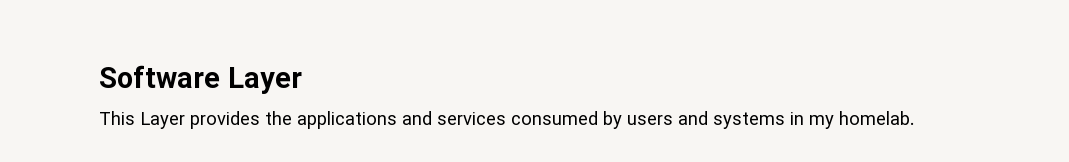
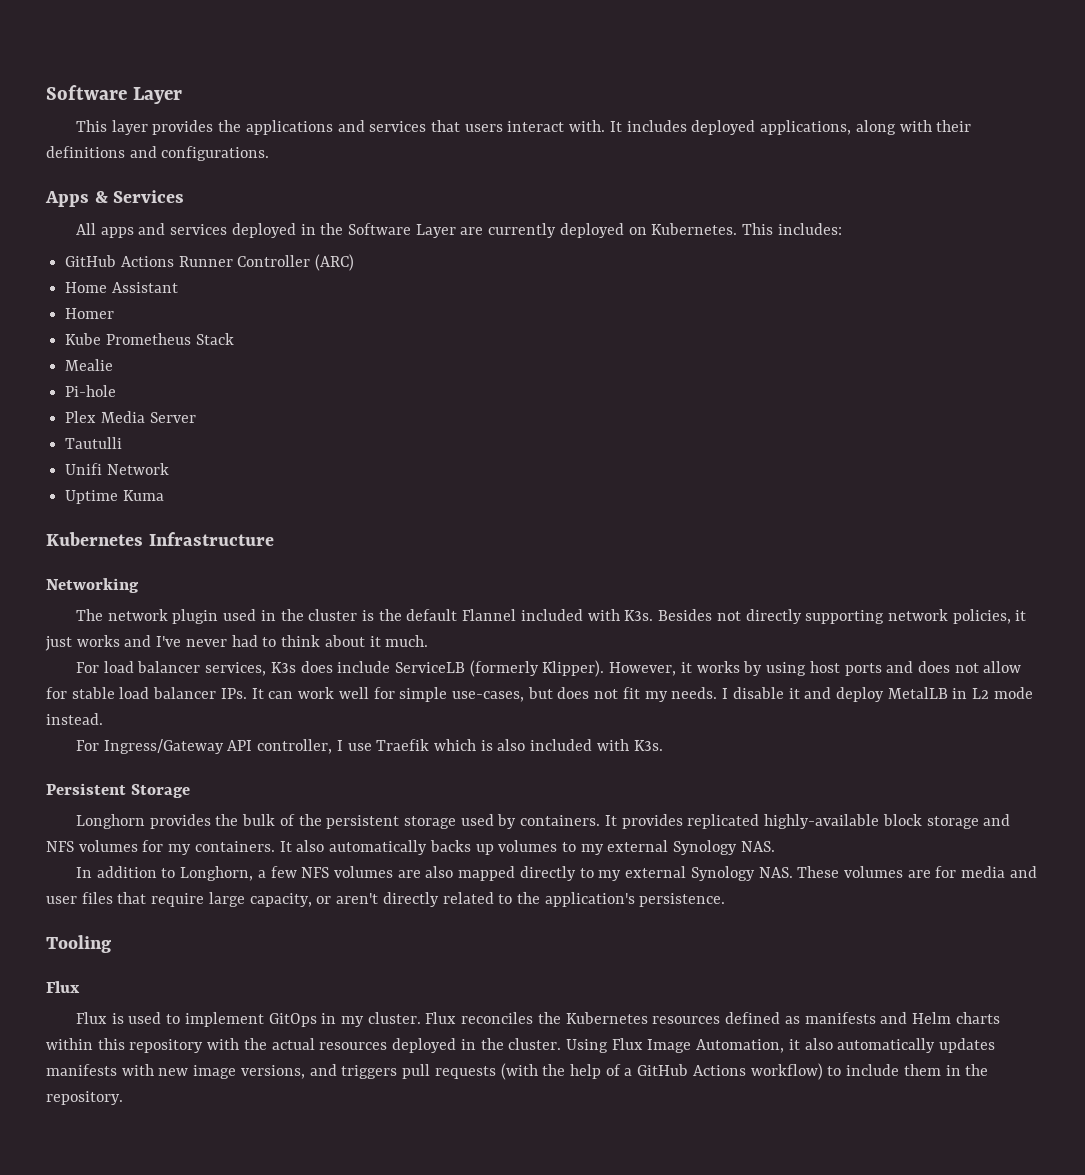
[140,112,185,129] Layer -> [111,120,148,135] layer
[511,111,914,129] consumed by users and systems in my homelab. -> [430,120,972,135] [46,146,270,161] [45,190,185,207] [75,223,842,238] [65,254,355,271] [65,282,178,293] [65,308,115,319] [65,333,234,345] [65,359,114,371] [65,385,117,397] [65,411,196,423] [65,437,123,449] [65,463,169,475] [65,490,164,504] [46,532,274,546] [46,578,139,593] [75,609,1027,624] [45,635,429,651] [75,660,1022,677] [46,687,1033,702] [46,713,103,725] [75,739,663,754] [46,783,191,798] [75,814,1011,829] [46,840,775,855] [75,866,1037,881] [46,892,726,907] [46,935,111,953] [46,981,80,993] [75,1012,1000,1027] [46,1038,996,1053] [46,1063,989,1080] [46,1091,123,1105] that users interact with. It includes deployed applications, along with their definitions and configurations. // Apps & Services // All apps and services deployed in the Software Layer are currently deployed on Kubernetes. This includes: // GitHub Actions Runner Controller (ARC) // Home Assistant // Homer // Kube Prometheus Stack // Mealie // Pi-hole // Plex Media Server // Tautulli // Unifi Network // Uptime Kuma // Kubernetes Infrastructure // Networking // The network plugin used in the cluster is the default Flannel included with K3s. Besides not directly supporting network policies, it just works and I've never had to think about it much. // For load balancer services, K3s does include ServiceLB (formerly Klipper). However, it works by using host ports and does not allow for stable load balancer IPs. It can work well for simple use-cases, but does not fit my needs. I disable it and deploy MetalLB in L2 mode instead. // For Ingress/Gateway API controller, I use Traefik which is also included with K3s. // Persistent Storage // Longhorn provides the bulk of the persistent storage used by containers. It provides replicated highly-available block storage and NFS volumes for my containers. It also automatically backs up volumes to my external Synology NAS. // In addition to Longhorn, a few NFS volumes are also mapped directly to my external Synology NAS. These volumes are for media and user files that require large capacity, or aren't directly related to the application's persistence. // Tooling // Flux // Flux is used to implement GitOps in my cluster. Flux reconciles the Kubernetes resources defined as manifests and Helm charts within this repository with the actual resources deployed in the cluster. Using Flux Image Automation, it also automatically updates manifests with new image versions, and triggers pull requests (with the help of a GitHub Actions workflow) to include them in the repository.

